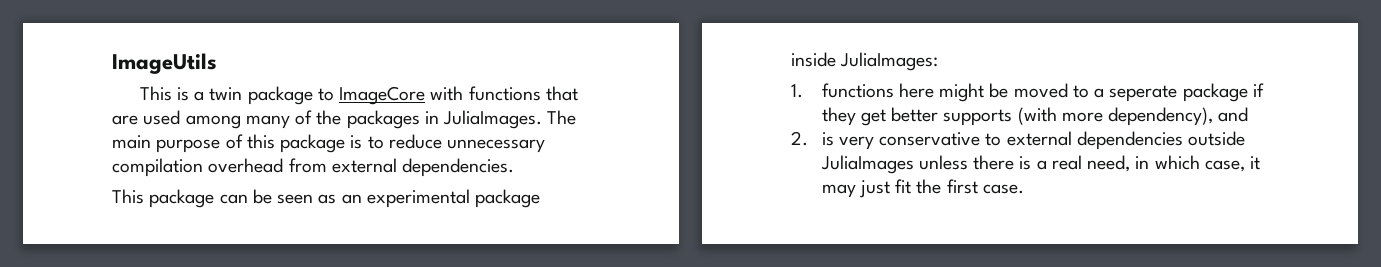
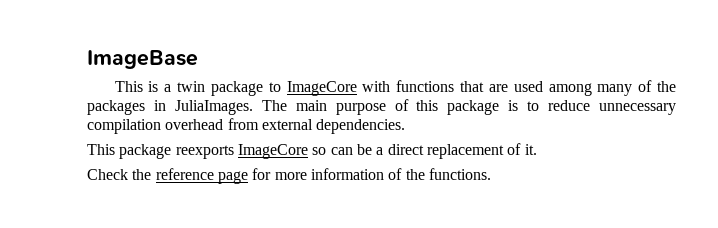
[112,53,217,74] ImageUtils -> [87,50,198,69] ImageBase
[219,189,541,208] [791,52,939,71] [791,83,1264,102] [821,107,1249,126] [791,131,1246,150] [820,155,1261,174] [821,179,1024,198] can be seen as an experimental package inside JuliaImages: // 1. functions here might be moved to a seperate package if they get better supports (with more dependency), and // 2. is very conservative to external dependencies outside JuliaImages unless there is a real need, in which case, it may just fit the first case. -> [175,143,537,159] [87,168,491,184] reexports ImageCore so can be a direct replacement of it. // Check the reference page for more information of the functions.

